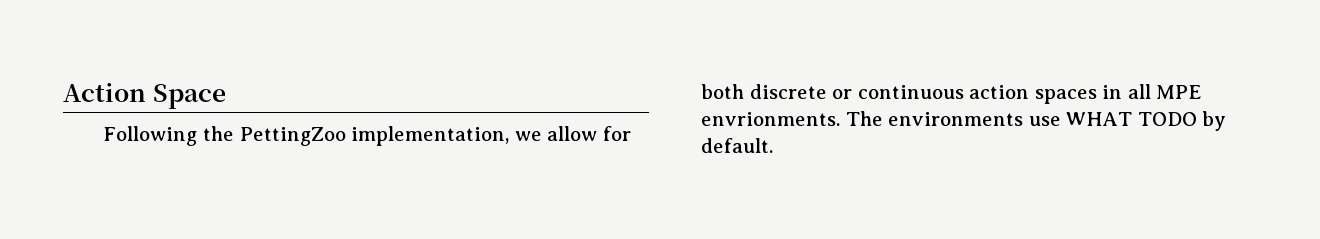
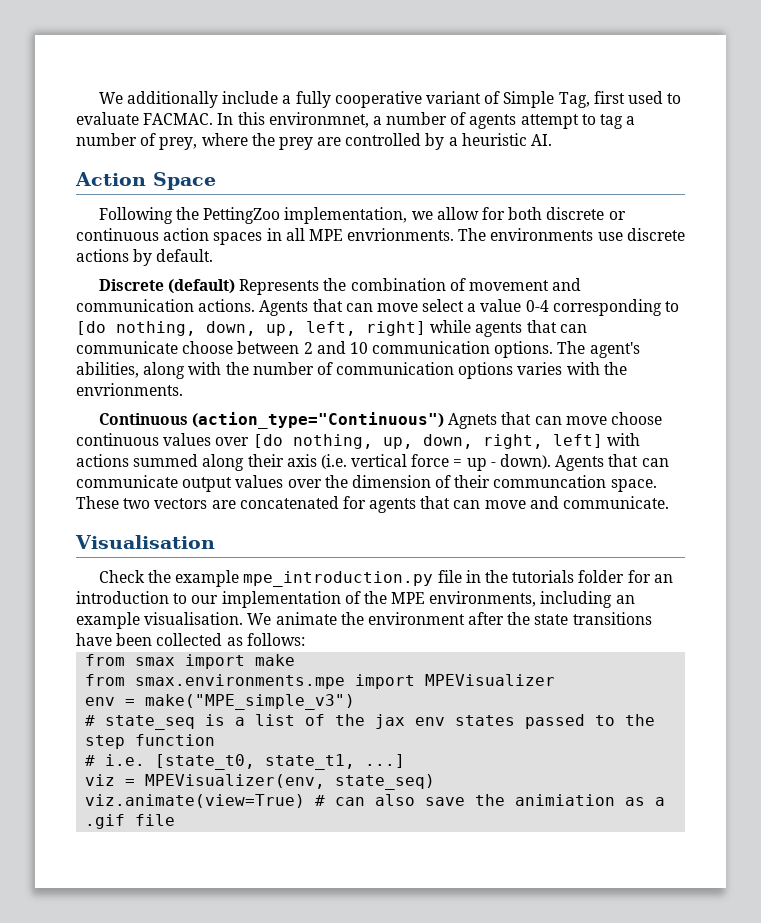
(63, 92) none -> [98,91,682,108] [76,112,636,129] [76,133,553,150] We additionally include a fully cooperative variant of Simple Tag, first used to evaluate FACMAC. In this environmnet, a number of agents attempt to tag a number of prey, where the prey are controlled by a heuristic AI. //
[1066,112,1197,126] WHAT TODO -> [626,228,685,241] [76,249,129,262] discrete actions
(773, 145) none -> [98,278,582,295] [76,299,680,316] [76,320,587,337] [76,341,640,358] [76,362,627,379] [76,383,183,396] [98,412,662,429] [76,433,640,449] [76,454,669,471] [76,475,657,492] [76,496,670,513] [75,535,215,549] [98,570,673,587] [76,591,635,608] [76,612,652,629] [76,633,305,646] [85,654,296,669] [85,674,556,689] [85,694,356,710] [85,714,656,730] [85,734,216,749] [85,754,406,770] [85,774,436,790] [85,794,666,808] [85,814,176,829] // Discrete (default) Represents the combination of movement and communication actions. Agents that can move select a value 0-4 corresponding to [do nothing, down, up, left, right] while agents that can communicate choose between 2 and 10 communication options. The agent's abilities, along with the number of communication options varies with the envrionments. // Continuous (action_type="Continuous") Agnets that can move choose continuous values over [do nothing, up, down, right, left] with actions summed along their axis (i.e. vertical force = up - down). Agents that can communicate output values over the dimension of their communcation space. These two vectors are concatenated for agents that can move and communicate. // Visualisation // Check the example mpe_introduction.py file in the tutorials folder for an introduction to our implementation of the MPE environments, including an example visualisation. We animate the environment after the state transitions have been collected as follows: // from smax import make // from smax.environments.mpe import MPEVisualizer // env = make("MPE_simple_v3") // # state_seq is a list of the jax env states passed to the step function // # i.e. [state_t0, state_t1, ...] // viz = MPEVisualizer(env, state_seq) // viz.animate(view=True) # can also save the animiation as a .gif file

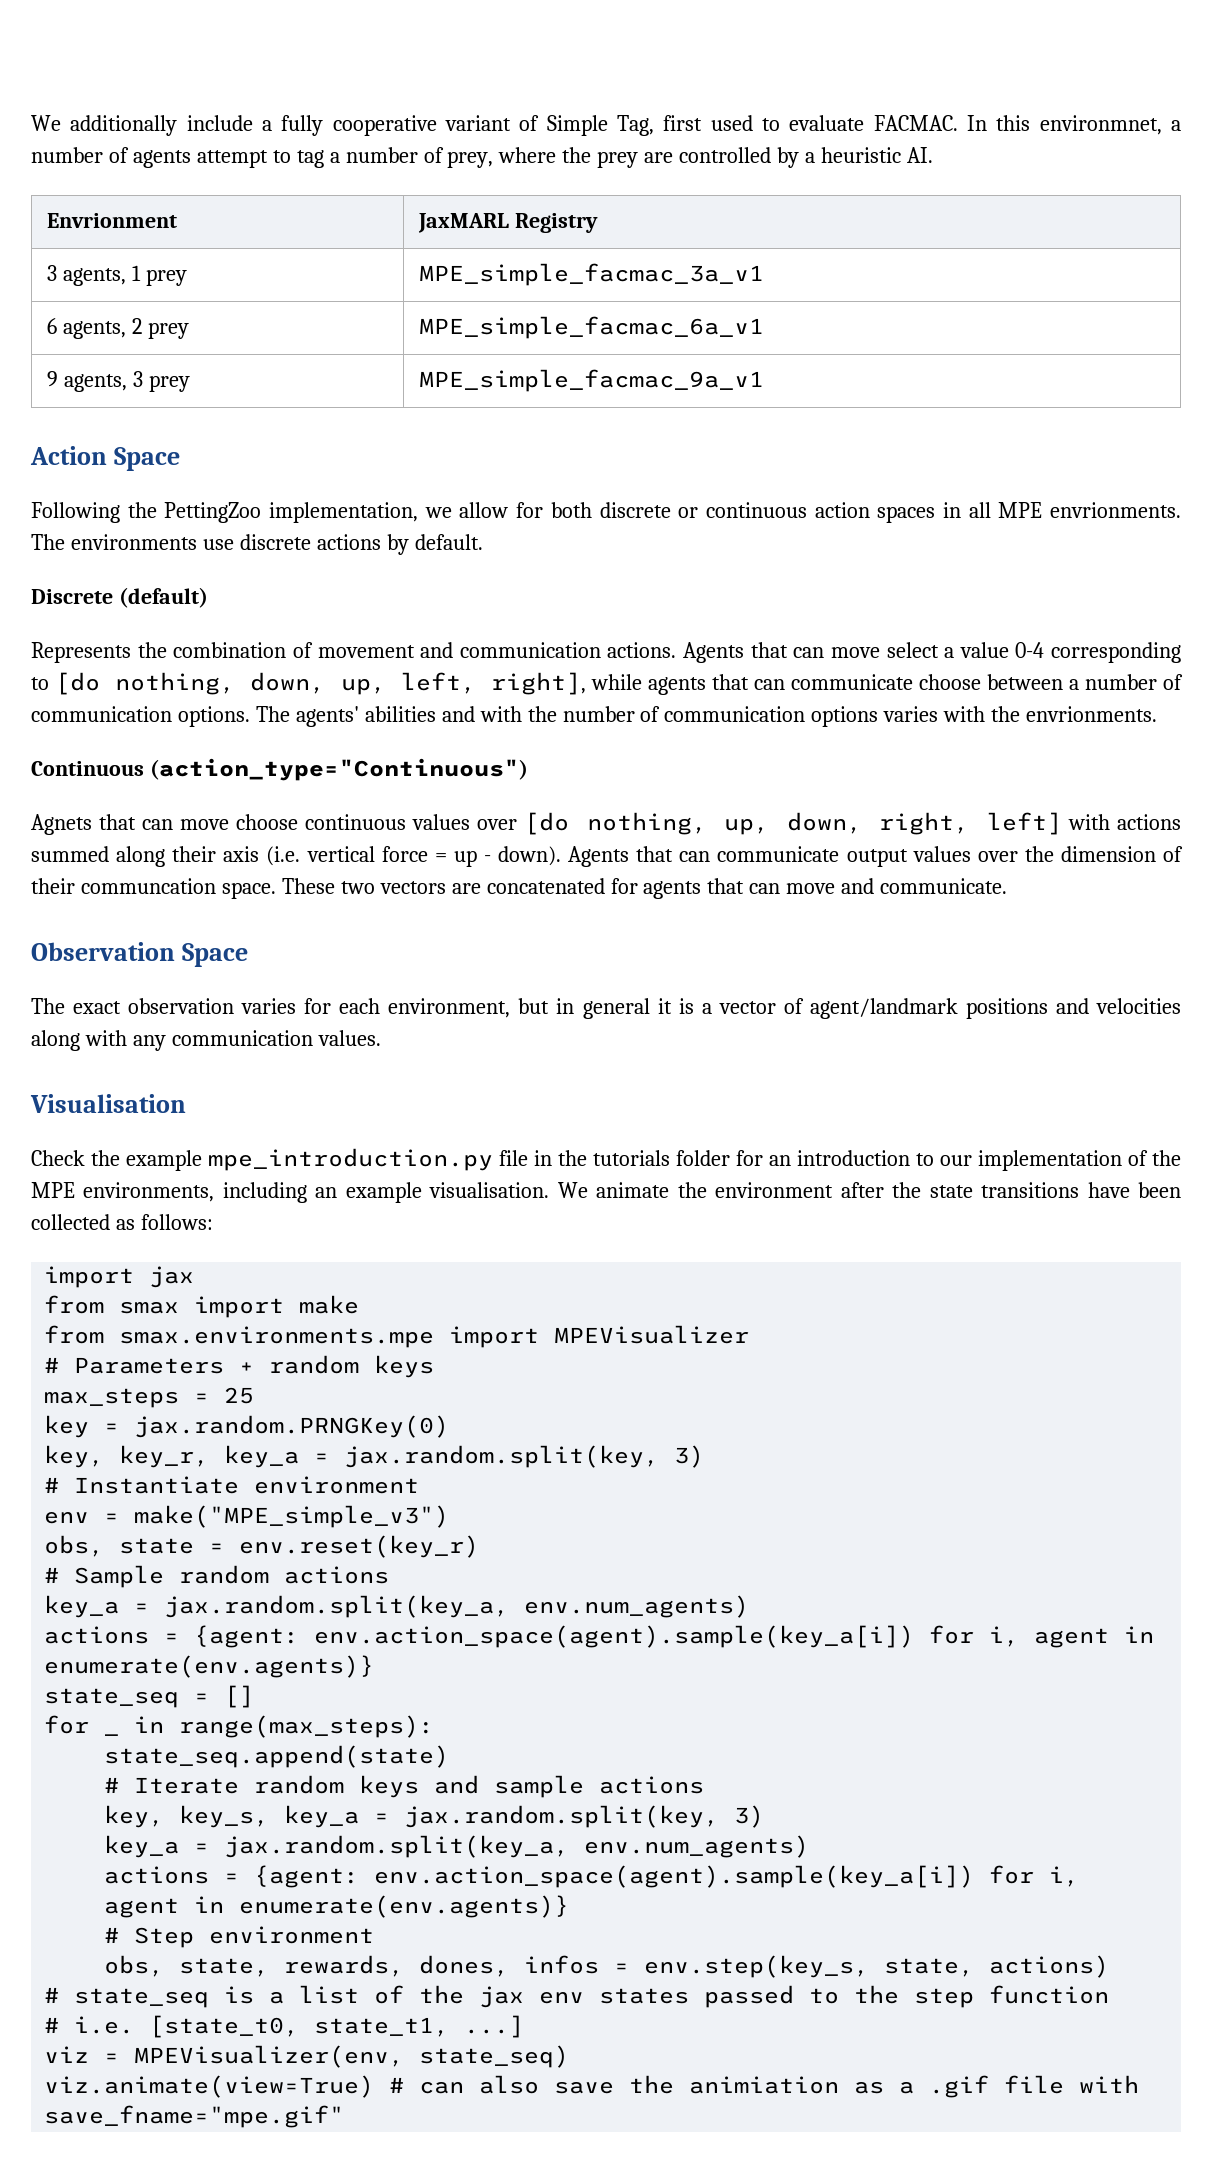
(553, 140) none -> [47,213,178,228] [418,213,598,233] [47,265,187,286] [419,263,765,286] [47,318,189,339] [419,316,765,339] [47,371,190,392] [419,369,765,392] // Envrionment | JaxMARL Registry // 3 agents, 1 prey | MPE_simple_facmac_3a_v1 // 6 agents, 2 prey | MPE_simple_facmac_6a_v1 // 9 agents, 3 prey | MPE_simple_facmac_9a_v1
(236, 286) none -> (208, 597) //
[366,321,426,336] right] -> [490,672,586,695] right],
[303,341,640,358] [76,362,186,379] 2 and 10 communication options. The agent's abilities, along -> [1068,674,1183,690] [31,706,475,727] a number of communication options. The agents' abilities and
(445, 420) none -> (528, 769) //
(670, 502) none -> [31,942,248,967] [31,998,1181,1019] [31,1030,381,1051] // Observation Space // The exact observation varies for each environment, but in general it is a vector of agent/landmark positions and velocities along with any communication values.
(305, 639) none -> [44,1266,195,1288] // import jax
[85,694,356,710] env = make("MPE_simple_v3") -> [44,1355,435,1378] [44,1387,255,1408] [44,1415,450,1438] [44,1445,705,1468] [44,1476,420,1494] [44,1505,450,1528] [44,1535,480,1558] [44,1565,390,1588] [44,1595,750,1618] [44,1625,1155,1648] [44,1655,375,1678] [44,1685,255,1708] [44,1715,120,1736] [134,1715,435,1738] [104,1745,450,1768] [104,1775,705,1798] [104,1805,765,1828] [104,1835,810,1858] [104,1865,1080,1888] [104,1895,570,1918] [104,1926,375,1948] [104,1955,1110,1978] # Parameters + random keys // max_steps = 25 // key = jax.random.PRNGKey(0) // key, key_r, key_a = jax.random.split(key, 3) // # Instantiate environment // env = make("MPE_simple_v3") // obs, state = env.reset(key_r) // # Sample random actions // key_a = jax.random.split(key_a, env.num_agents) // actions = {agent: env.action_space(agent).sample(key_a[i]) for i, agent in enumerate(env.agents)} // state_seq = [] // for _ in range(max_steps): // state_seq.append(state) // # Iterate random keys and sample actions // key, key_s, key_a = jax.random.split(key, 3) // key_a = jax.random.split(key_a, env.num_agents) // actions = {agent: env.action_space(agent).sample(key_a[i]) for i, agent in enumerate(env.agents)} // # Step environment // obs, state, rewards, dones, infos = env.step(key_s, state, actions)
(176, 820) none -> [1079,2075,1140,2093] [44,2105,345,2128] with save_fname="mpe.gif"

